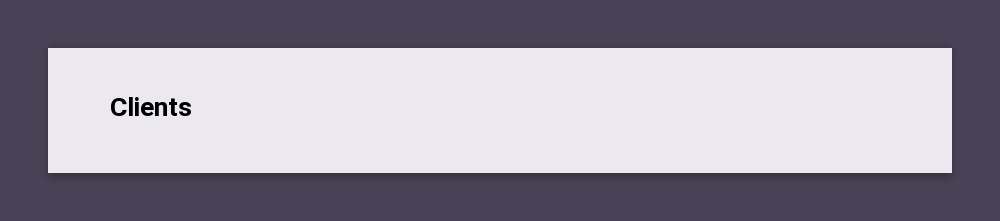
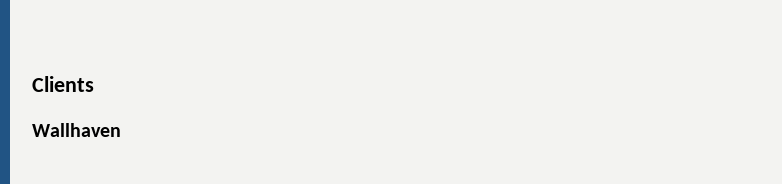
(192, 106) none -> [32,123,121,137] // Wallhaven

